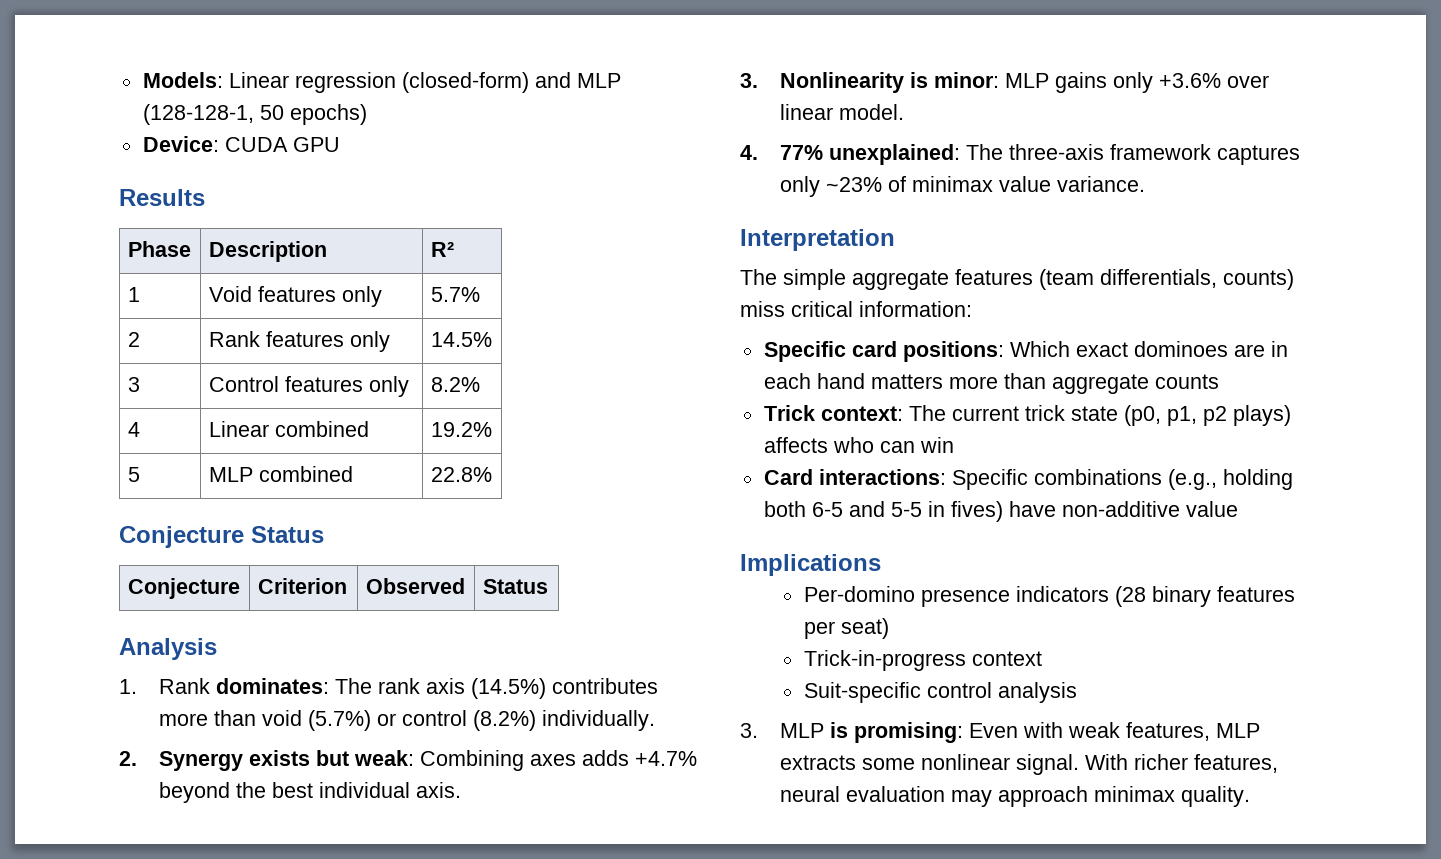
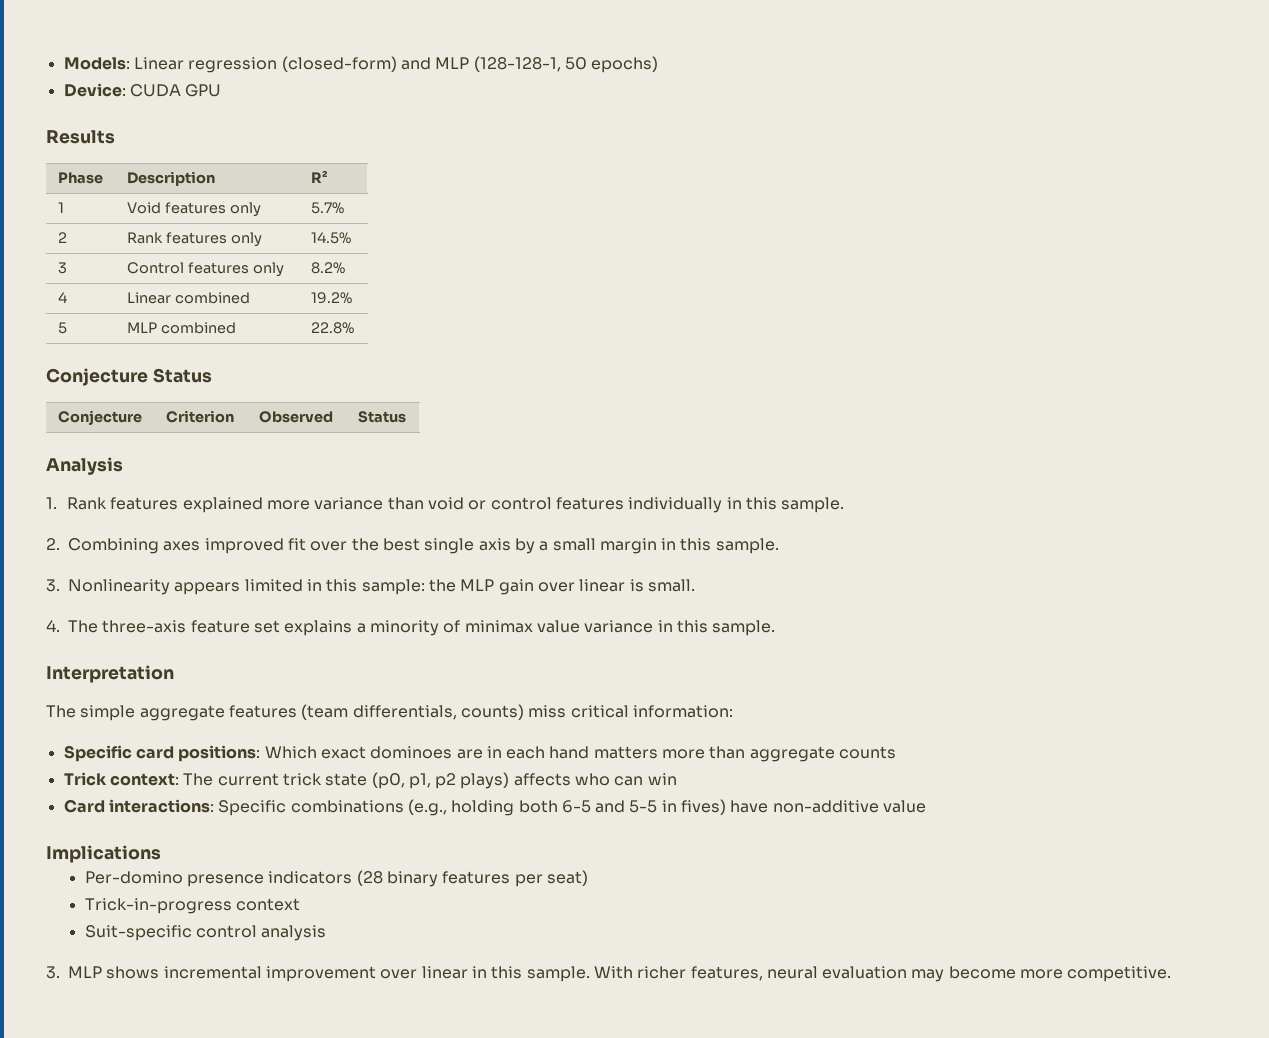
[215,678,658,699] [158,713,208,726] dominates: The rank axis (14.5%) contributes more -> [110,497,384,513] features explained more variance
[307,710,371,731] (5.7%) -> (465, 503) none
[472,710,655,731] [119,750,697,771] [158,782,461,803] [740,72,1269,93] [779,104,904,120] [740,144,1300,165] [779,176,1145,197] (8.2%) individually. // 2. Synergy exists but weak: Combining axes adds +4.7% beyond the best individual axis. // 3. Nonlinearity is minor: MLP gains only +3.6% over linear model. // 4. 77% unexplained: The three-axis framework captures only ~23% of minimax value variance. -> [556,497,845,513] [46,538,779,554] [46,579,695,595] [46,620,776,636] features individually in this sample. // 2. Combining axes improved fit over the best single axis by a small margin in this sample. // 3. Nonlinearity appears limited in this sample: the MLP gain over linear is small. // 4. The three-axis feature set explains a minority of minimax value variance in this sample.
[829,722,1260,743] [779,754,1079,775] is promising: Even with weak features, MLP extracts some nonlinear signal. -> [106,966,590,982] shows incremental improvement over linear in this sample.
[997,786,1250,807] approach minimax quality. -> [948,966,1172,982] become more competitive.

